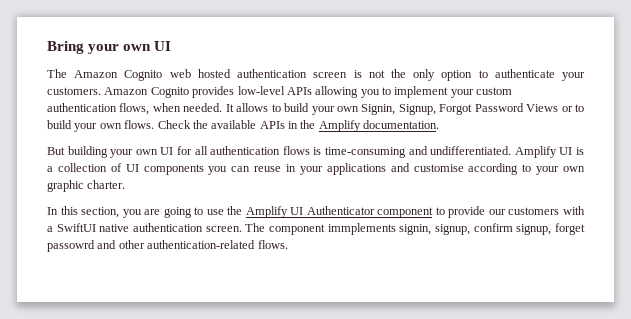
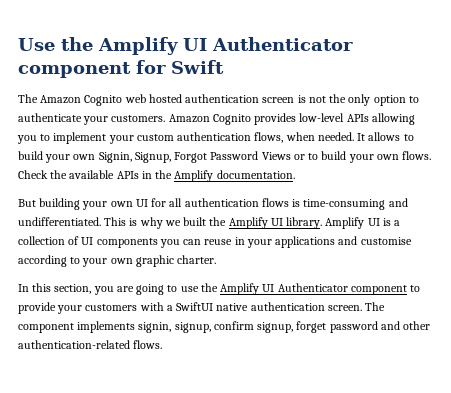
[47,41,172,54] Bring your own UI -> [18,37,353,55] [18,60,224,78] Use the Amplify UI Authenticator component for Swift
(512, 150) none -> [104,217,323,229] This is why we built the Amplify UI library.
[488,209,506,215] our -> [57,305,83,314] your
[327,223,396,235] immplements -> [77,321,136,333] implements
[47,240,95,252] passowrd -> [329,321,378,333] password

